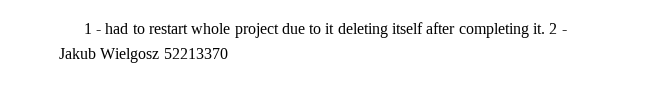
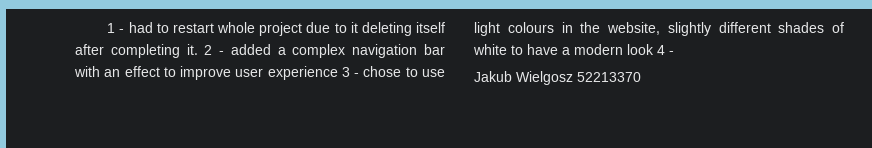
(567, 32) none -> [230,44,445,58] [74,66,445,80] [474,22,844,36] [473,44,674,55] added a complex navigation bar with an effect to improve user experience 3 - chose to use light colours in the website, slightly different shades of white to have a modern look 4 -

